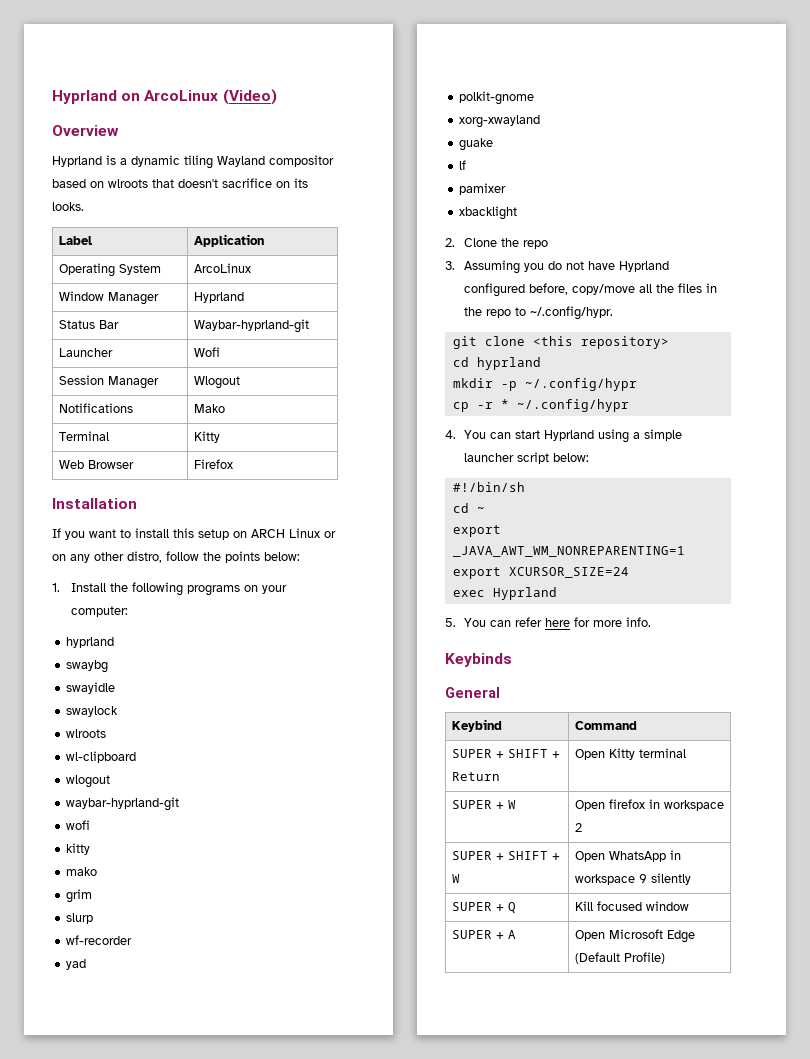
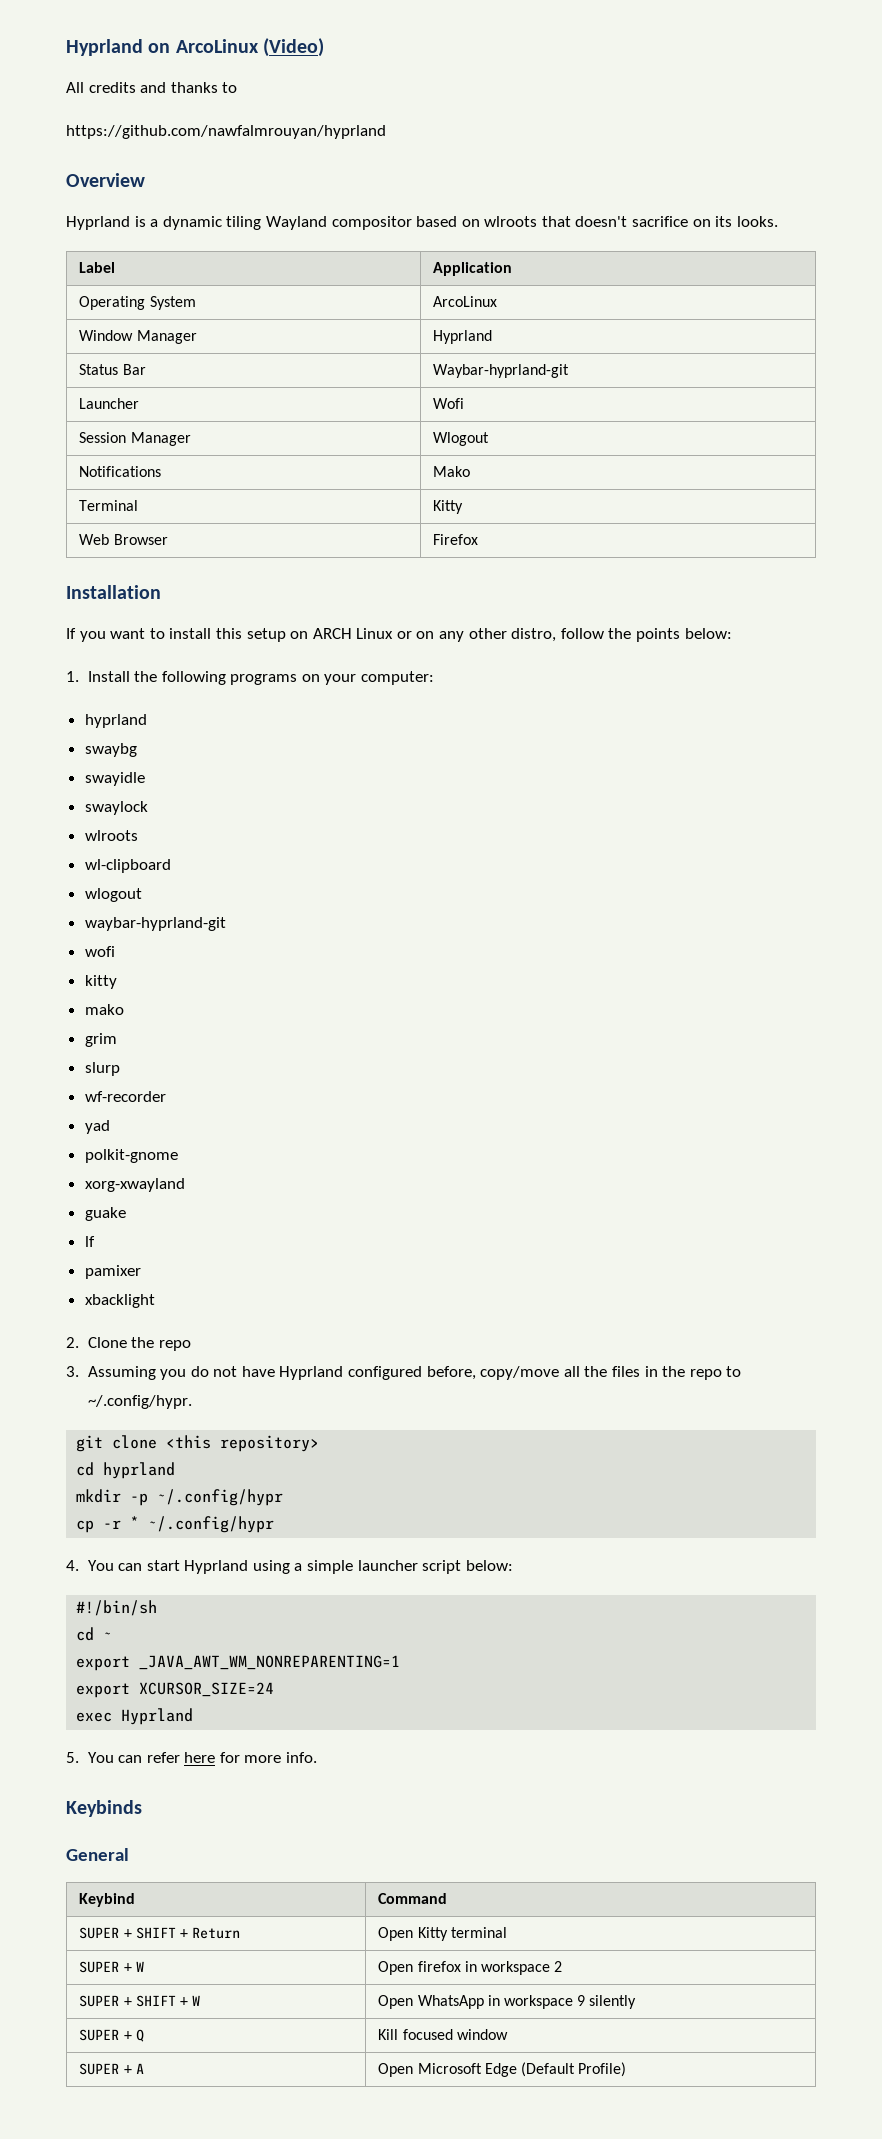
(277, 97) none -> [66,82,238,93] [66,125,386,139] // All credits and thanks to // https://github.com/nawfalmrouyan/hyprland

